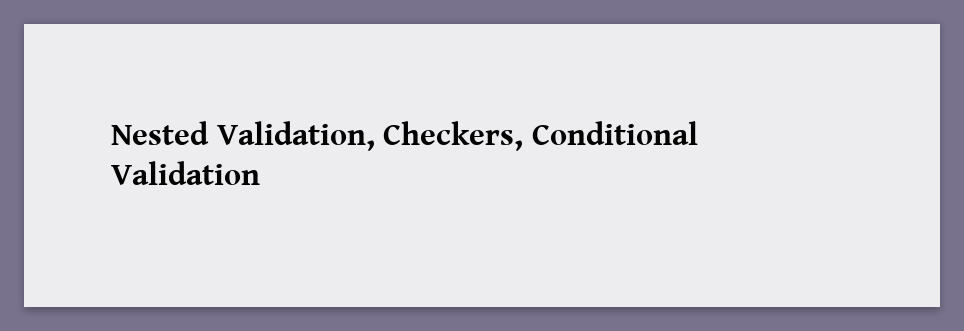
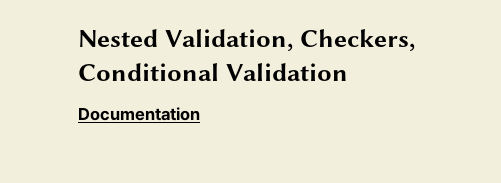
(260, 173) none -> [78,107,200,121] // Documentation

